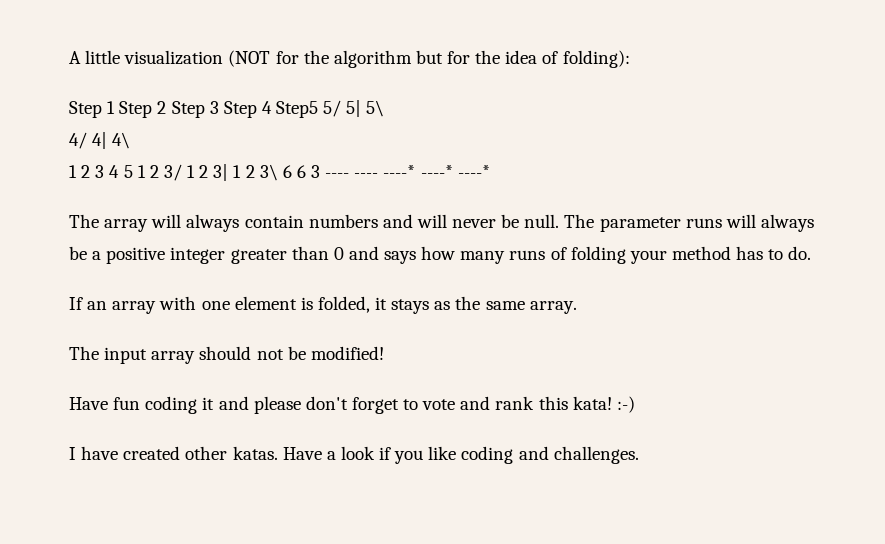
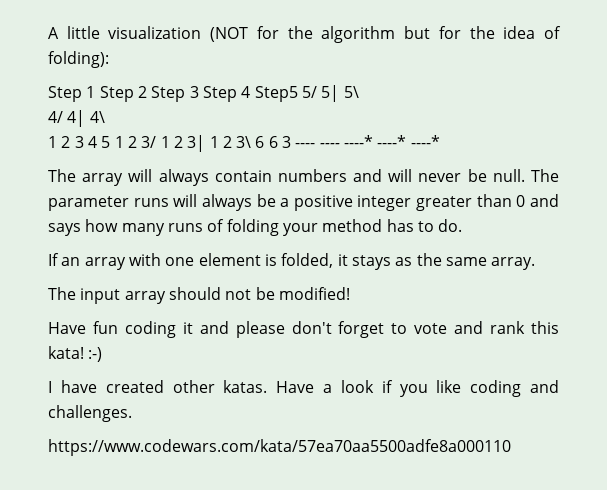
(639, 455) none -> [48,439,511,456] // https://www.codewars.com/kata/57ea70aa5500adfe8a000110

